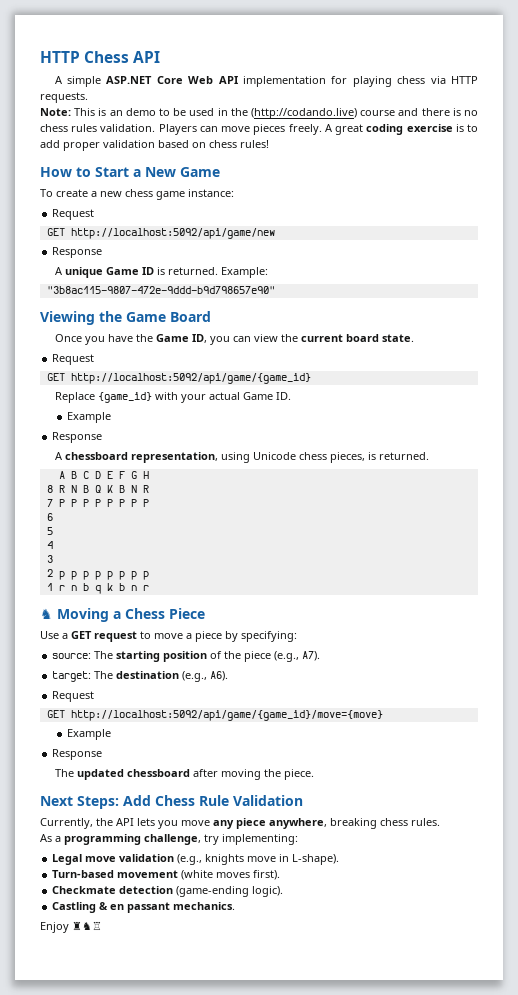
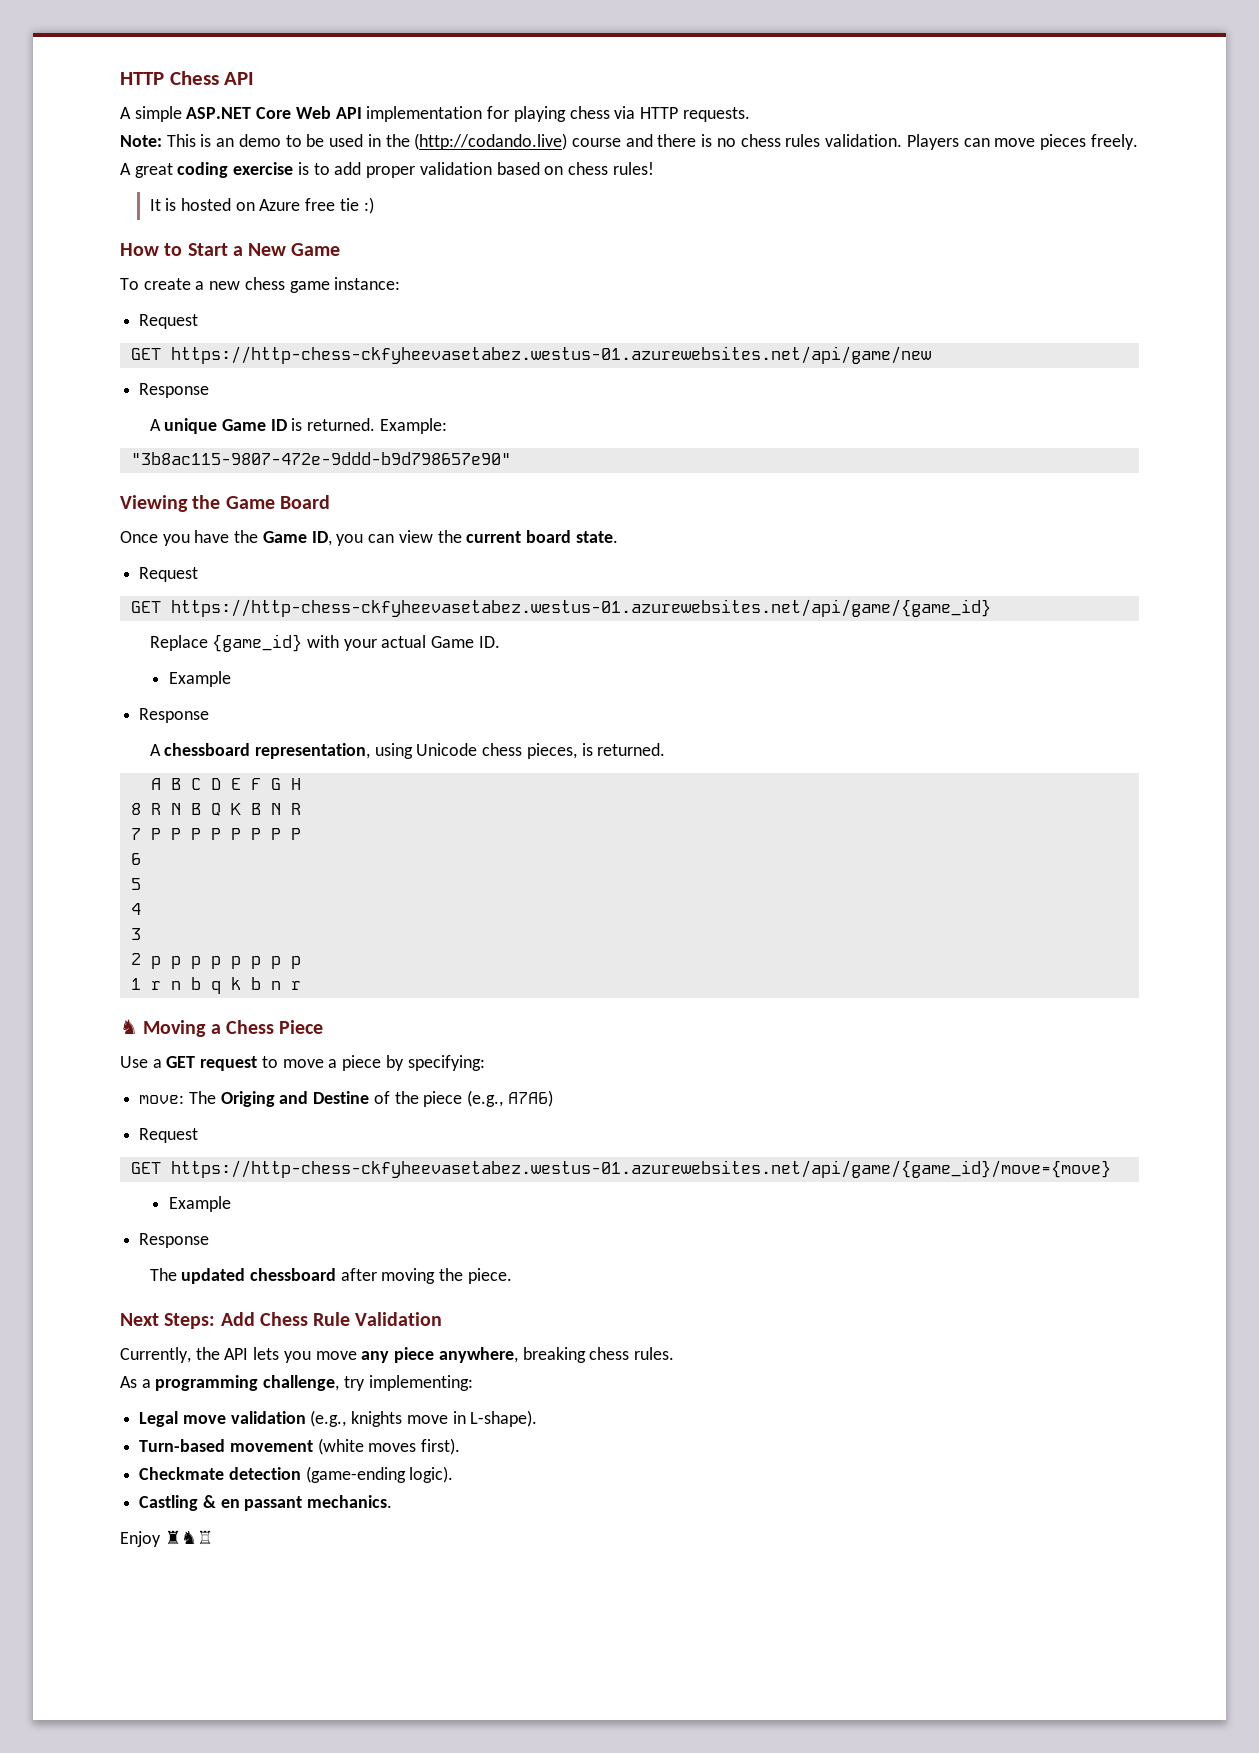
(269, 144) none -> [149,197,374,214] // It is hosted on Azure free tie :)
[70,228,275,239] http://localhost:5092/api/game/new -> [170,346,931,364] https://http-chess-ckfyheevasetabez.westus-01.azurewebsites.net/api/game/new
[70,373,311,384] http://localhost:5092/api/game/{game_id} -> [170,599,991,617] https://http-chess-ckfyheevasetabez.westus-01.azurewebsites.net/api/game/{game_id}
[52,651,321,662] [52,671,229,682] [52,691,95,702] [46,710,383,721] source: The starting position of the piece (e.g., A7). // target: The destination (e.g., A6). // Request // GET http://localhost:5092/api/game/{game_id}/move={move} -> [139,1090,553,1107] [139,1128,199,1143] [130,1160,1111,1178] move: The Origing and Destine of the piece (e.g., A7A6) // Request // GET https://http-chess-ckfyheevasetabez.westus-01.azurewebsites.net/api/game/{game_id}/move={move}

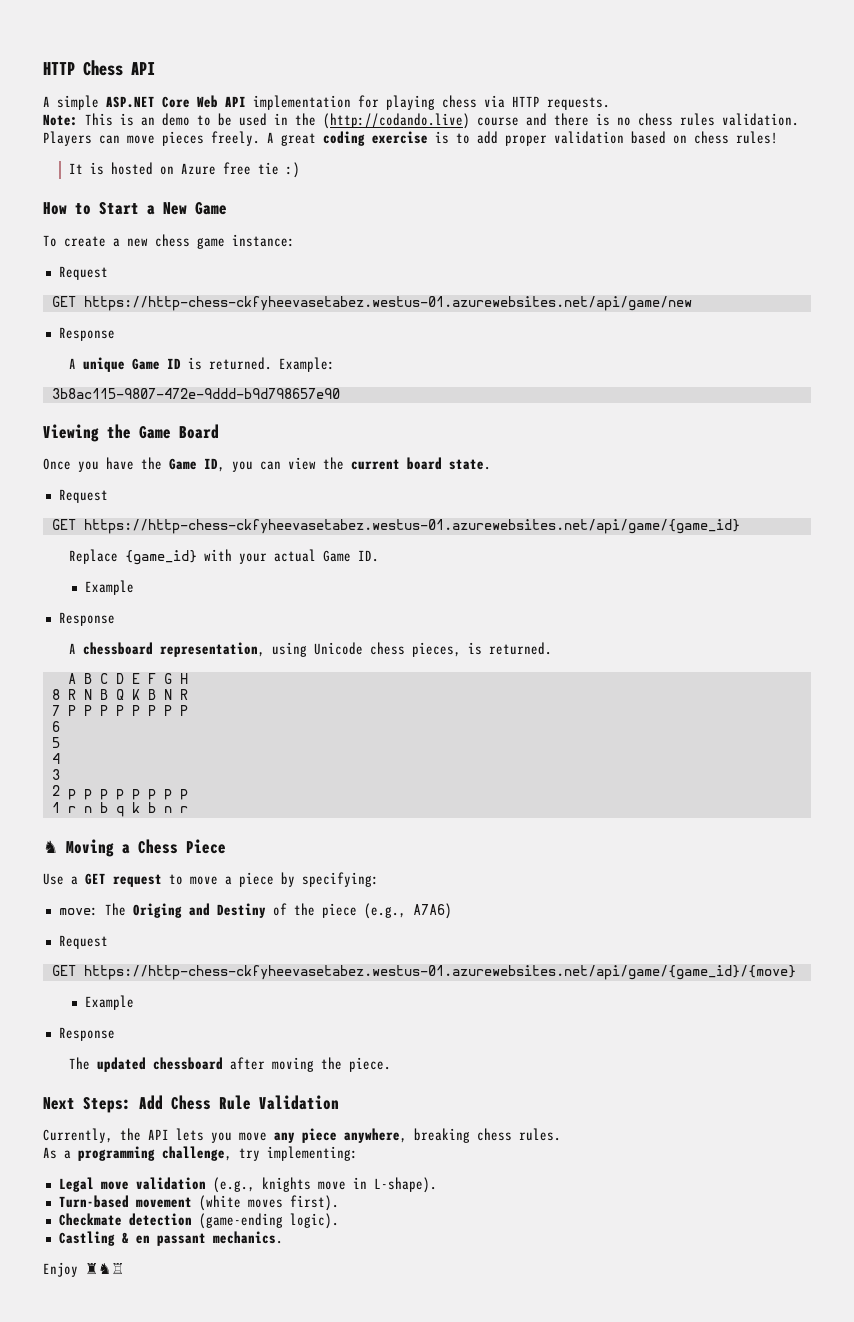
[130,452,511,465] "3b8ac115-9807-472e-9ddd-b9d798657e90" -> [51,388,340,399] 3b8ac115-9807-472e-9ddd-b9d798657e90
[313,1091,370,1104] Destine -> [216,903,266,918] Destiny
[170,1160,1111,1178] https://http-chess-ckfyheevasetabez.westus-01.azurewebsites.net/api/game/{game_id}/move={move} -> [83,965,796,980] https://http-chess-ckfyheevasetabez.westus-01.azurewebsites.net/api/game/{game_id}/{move}

